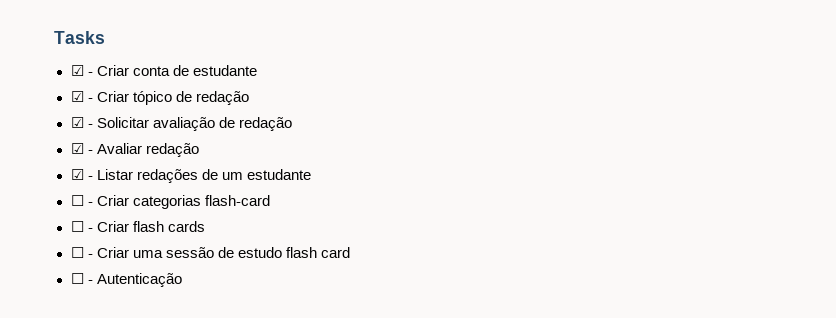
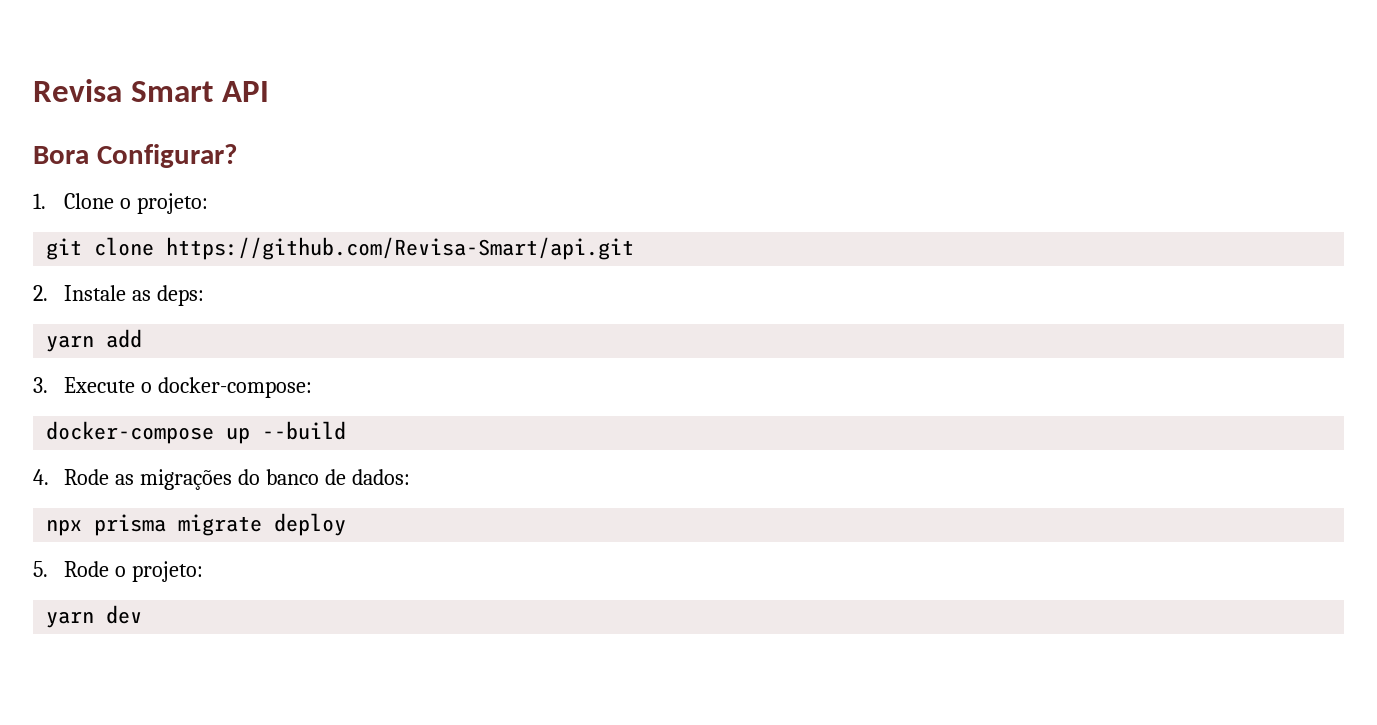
[54,31,105,44] [70,65,257,76] [70,91,249,105] [70,117,292,131] [70,143,199,157] [70,169,311,183] [70,195,270,209] [70,221,205,232] [70,247,350,258] [70,273,182,287] Tasks // ☑ - Criar conta de estudante // ☑ - Criar tópico de redação // ☑ - Solicitar avaliação de redação // ☑ - Avaliar redação // ☑ - Listar redações de um estudante // ☐ - Criar categorias flash-card // ☐ - Criar flash cards // ☐ - Criar uma sessão de estudo flash card // ☐ - Autenticação -> [33,79,269,102] [33,144,237,168] [33,193,209,214] [46,237,635,260] [33,285,205,306] [46,329,143,352] [33,377,313,398] [46,421,347,444] [33,469,411,490] [46,513,347,536] [33,561,204,582] [46,605,143,628] Revisa Smart API // Bora Configurar? // 1. Clone o projeto: // git clone https://github.com/Revisa-Smart/api.git // 2. Instale as deps: // yarn add // 3. Execute o docker-compose: // docker-compose up --build // 4. Rode as migrações do banco de dados: // npx prisma migrate deploy // 5. Rode o projeto: // yarn dev

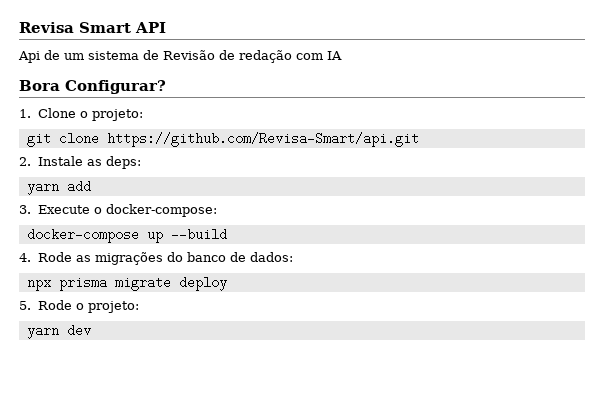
(269, 91) none -> [18,50,342,63] // Api de um sistema de Revisão de redação com IA

